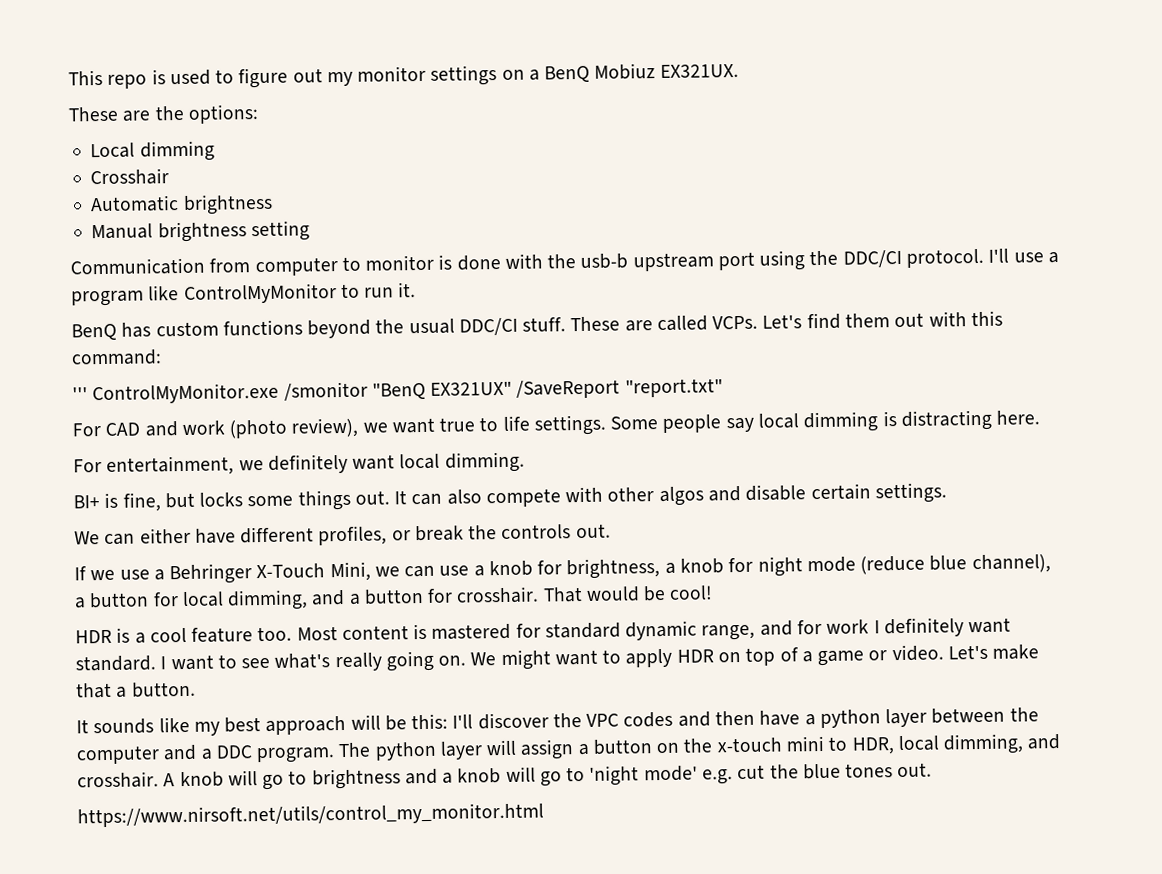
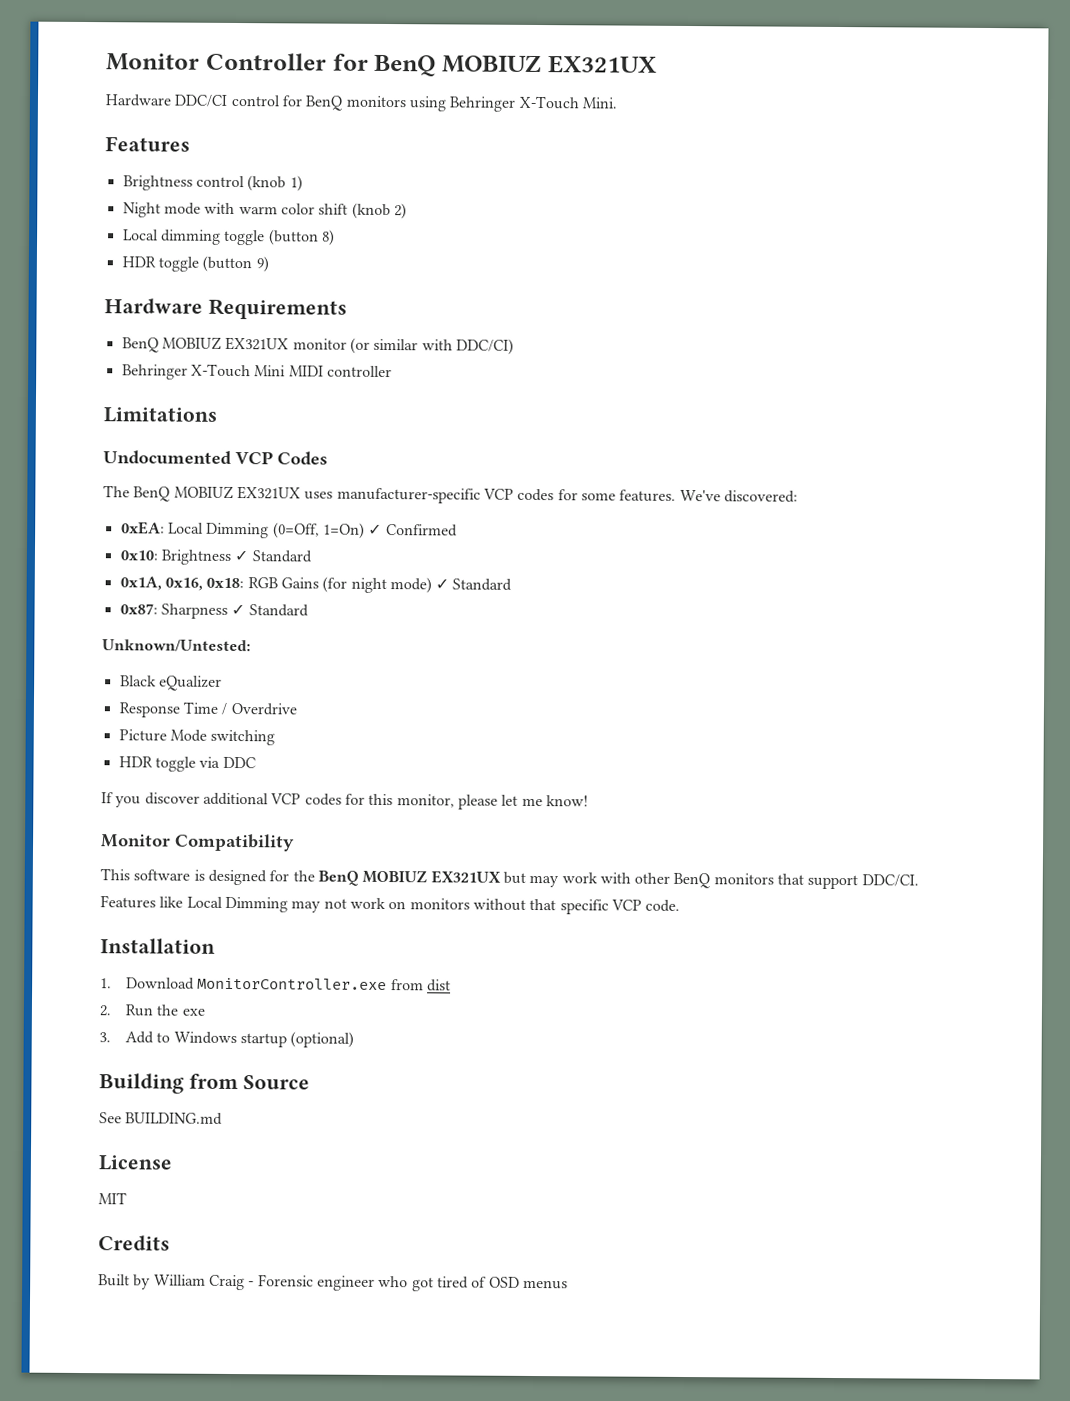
[68,63,739,89] [68,104,259,124] [90,140,215,162] [90,168,170,186] [90,193,273,215] [91,220,310,243] [70,248,1059,277] [71,282,417,307] [71,310,1003,341] [71,349,162,366] [72,378,723,405] [72,409,1041,439] [73,451,525,476] [73,482,947,512] [74,523,611,546] [74,554,1051,585] [74,585,714,611] [75,617,1012,644] [75,644,1040,672] [76,681,196,699] [76,707,1039,736] [76,733,1061,765] [77,762,933,791] [77,802,544,828] This repo is used to figure out my monitor settings on a BenQ Mobiuz EX321UX. // These are the options: // Local dimming // Crosshair // Automatic brightness // Manual brightness setting // Communication from computer to monitor is done with the usb-b upstream port using the DDC/CI protocol. I'll use a program like ControlMyMonitor to run it. // BenQ has custom functions beyond the usual DDC/CI stuff. These are called VCPs. Let's find them out with this command: // ''' ControlMyMonitor.exe /smonitor "BenQ EX321UX" /SaveReport "report.txt" // For CAD and work (photo review), we want true to life settings. Some people say local dimming is distracting here. // For entertainment, we definitely want local dimming. // BI+ is fine, but locks some things out. It can also compete with other algos and disable certain settings. // We can either have different profiles, or break the controls out. // If we use a Behringer X-Touch Mini, we can use a knob for brightness, a knob for night mode (reduce blue channel), a button for local dimming, and a button for crosshair. That would be cool! // HDR is a cool feature too. Most content is mastered for standard dynamic range, and for work I definitely want standard. I want to see what's really going on. We might want to apply HDR on top of a game or video. Let's make that a button. // It sounds like my best approach will be this: I'll discover the VPC codes and then have a python layer between the computer and a DDC program. The python layer will assign a button on the x-touch mini to HDR, local dimming, and crosshair. A knob will go to brightness and a knob will go to 'night mode' e.g. cut the blue tones out. // https://www.nirsoft.net/utils/control_my_monitor.html -> [106,52,657,77] [105,94,618,112] [105,136,190,152] [122,175,303,192] [122,202,407,220] [122,229,335,246] [121,255,269,273] [104,298,347,320] [121,336,514,355] [121,363,392,380] [103,407,217,423] [103,450,328,466] [103,485,798,504] [120,521,458,539] [119,549,312,565] [119,576,513,594] [119,603,309,619] [102,639,251,653] [119,675,222,691] [118,701,297,718] [118,729,276,746] [118,756,256,772] [101,792,589,810] [101,833,295,852] [100,868,919,890] [100,895,681,915] [100,938,216,954] [100,977,451,992] [99,1004,205,1017] [99,1031,355,1048] [99,1073,310,1094] [99,1112,224,1125] [98,1155,172,1171] [98,1192,127,1205] [98,1235,170,1251] [98,1274,568,1292] Monitor Controller for BenQ MOBIUZ EX321UX // Hardware DDC/CI control for BenQ monitors using Behringer X-Touch Mini. // Features // Brightness control (knob 1) // Night mode with warm color shift (knob 2) // Local dimming toggle (button 8) // HDR toggle (button 9) // Hardware Requirements // BenQ MOBIUZ EX321UX monitor (or similar with DDC/CI) // Behringer X-Touch Mini MIDI controller // Limitations // Undocumented VCP Codes // The BenQ MOBIUZ EX321UX uses manufacturer-specific VCP codes for some features. We've discovered: // 0xEA: Local Dimming (0=Off, 1=On) ✓ Confirmed // 0x10: Brightness ✓ Standard // 0x1A, 0x16, 0x18: RGB Gains (for night mode) ✓ Standard // 0x87: Sharpness ✓ Standard // Unknown/Untested: // Black eQualizer // Response Time / Overdrive // Picture Mode switching // HDR toggle via DDC // If you discover additional VCP codes for this monitor, please let me know! // Monitor Compatibility // This software is designed for the BenQ MOBIUZ EX321UX but may work with other BenQ monitors that support DDC/CI. Features like Local Dimming may not work on monitors without that specific VCP code. // Installation // 1. Download MonitorController.exe from dist // 2. Run the exe // 3. Add to Windows startup (optional) // Building from Source // See BUILDING.md // License // MIT // Credits // Built by William Craig - Forensic engineer who got tired of OSD menus

